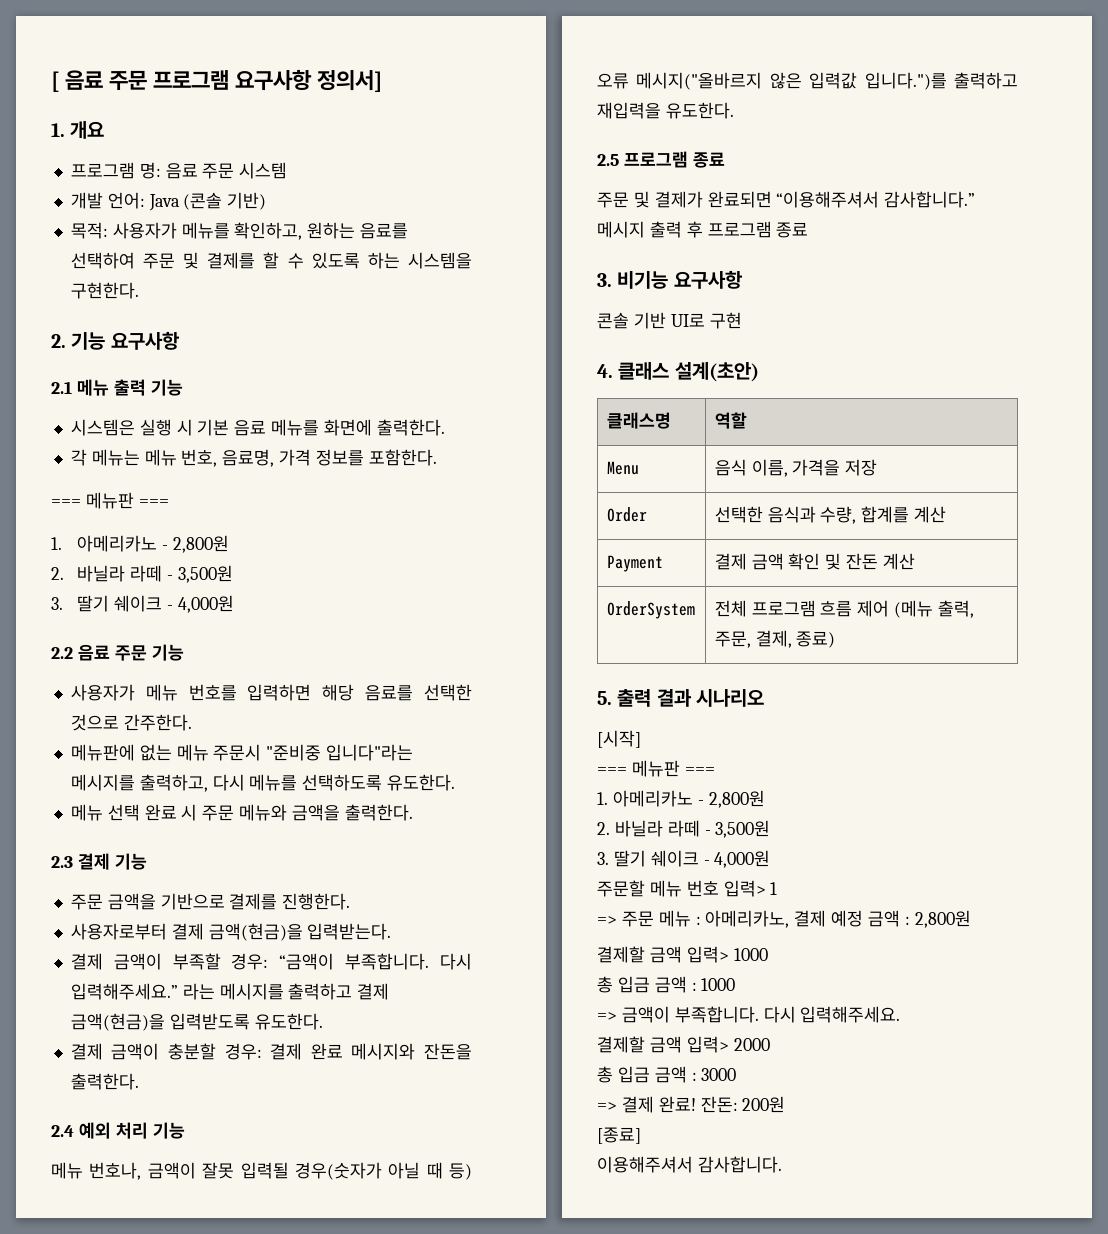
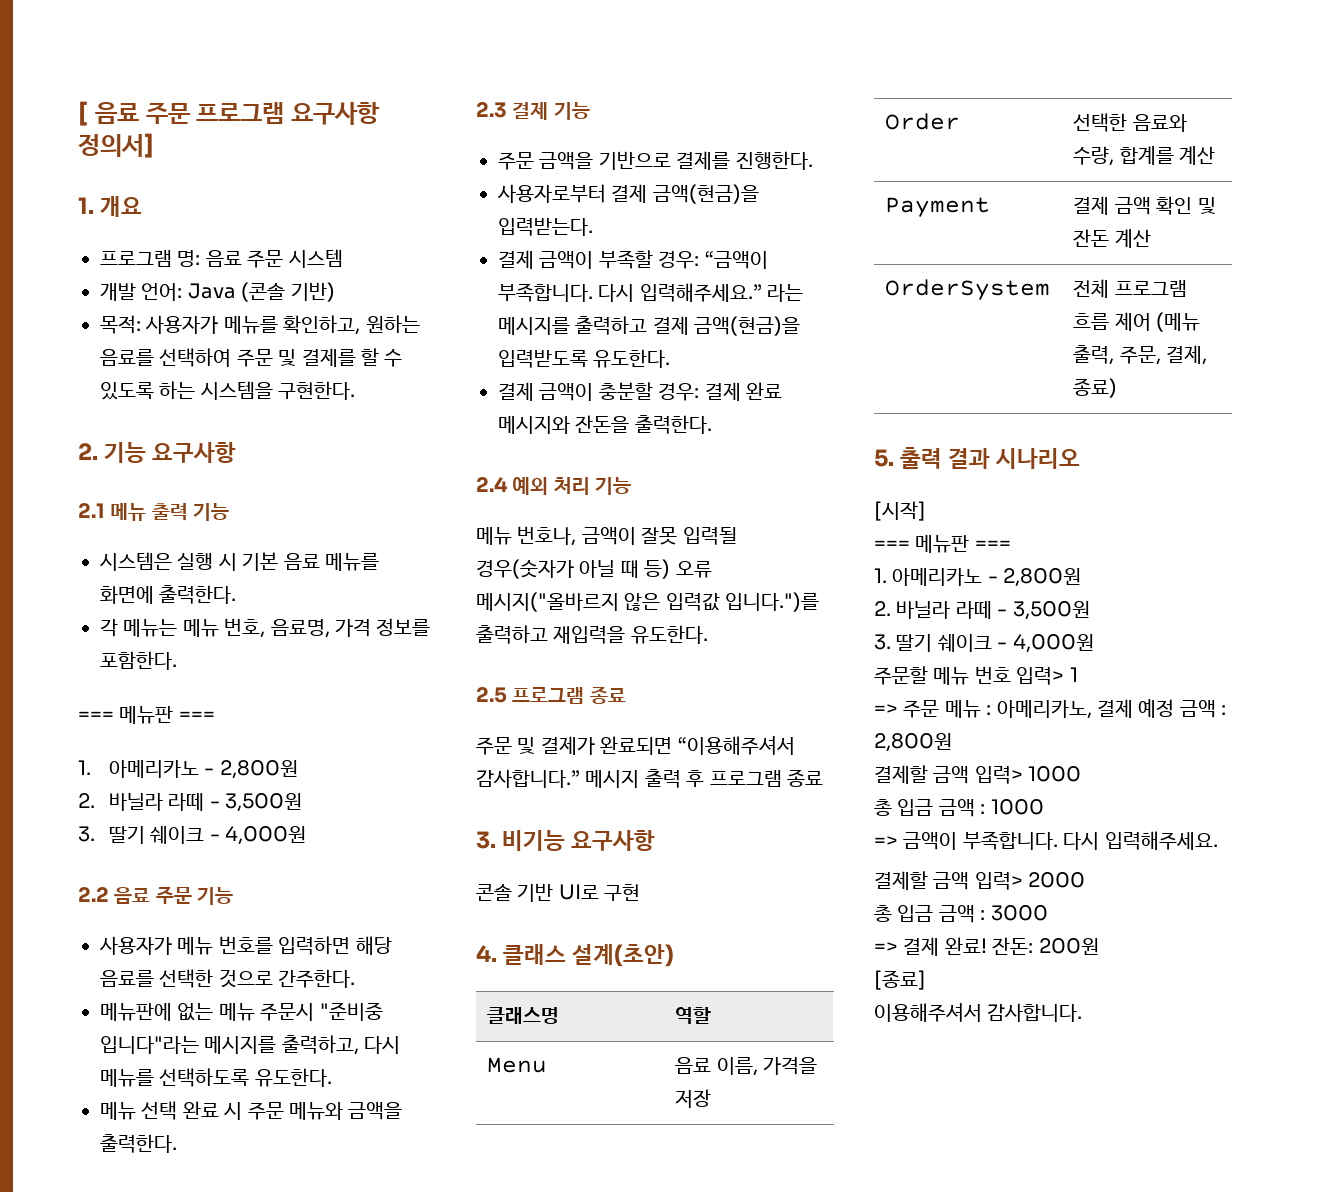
[714,459,747,476] 음식 -> [675,1057,712,1074] 음료
[767,506,816,523] 음식과 -> [1132,114,1187,132] 음료와

